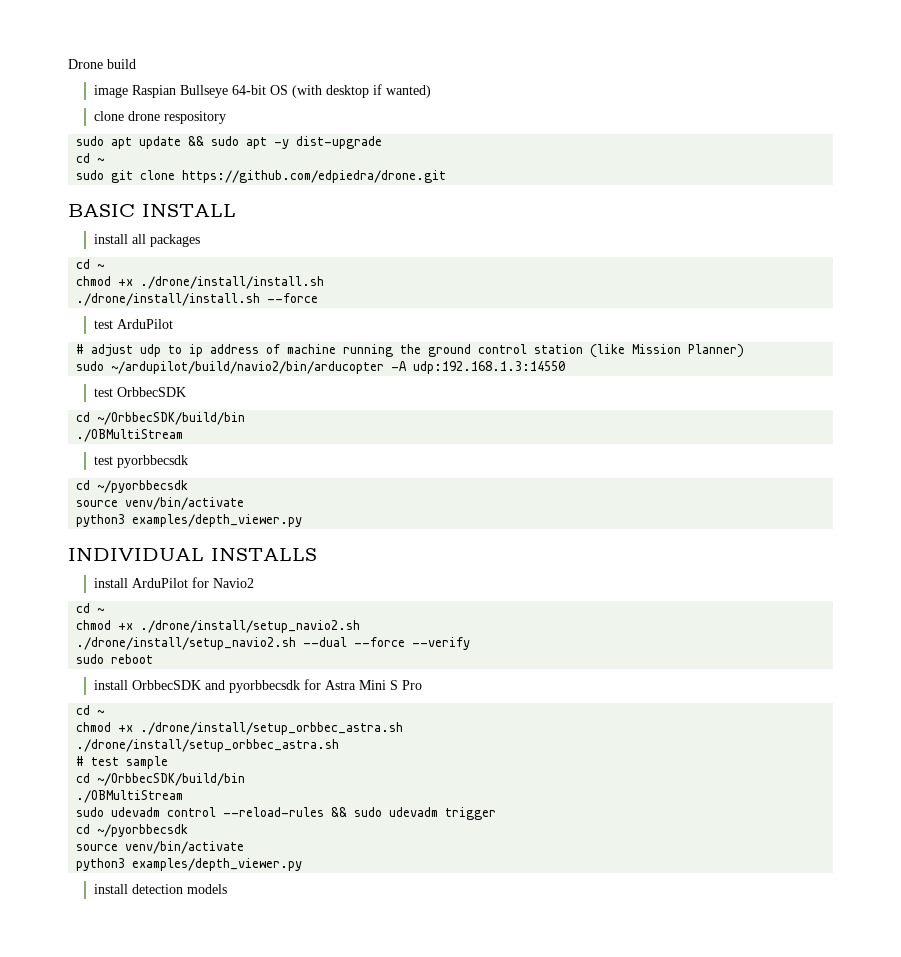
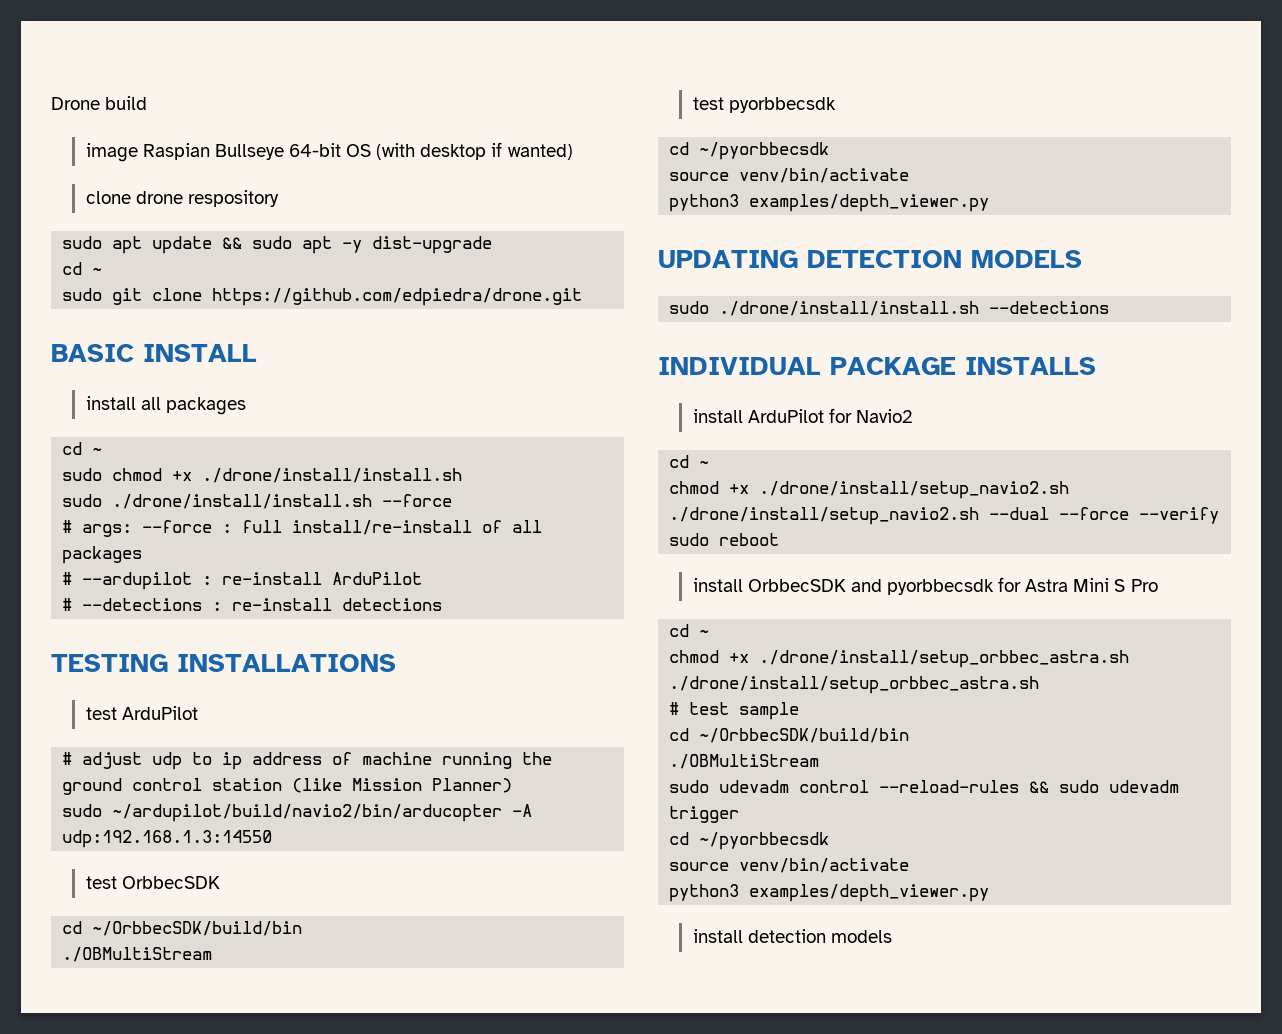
(105, 266) none -> [62,468,103,481] sudo
(325, 282) none -> [62,494,103,507] sudo
(319, 298) none -> [62,520,543,537] [62,546,143,564] [62,572,423,590] [62,598,443,611] [51,654,396,672] // # args: --force : full install/re-install of all packages // # --ardupilot : re-install ArduPilot // # --detections : re-install detections // TESTING INSTALLATIONS
(303, 520) none -> [658,250,1082,268] [669,301,1110,316] // UPDATING DETECTION MODELS // sudo ./drone/install/install.sh --detections
(204, 554) none -> [830,357,956,375] PACKAGE

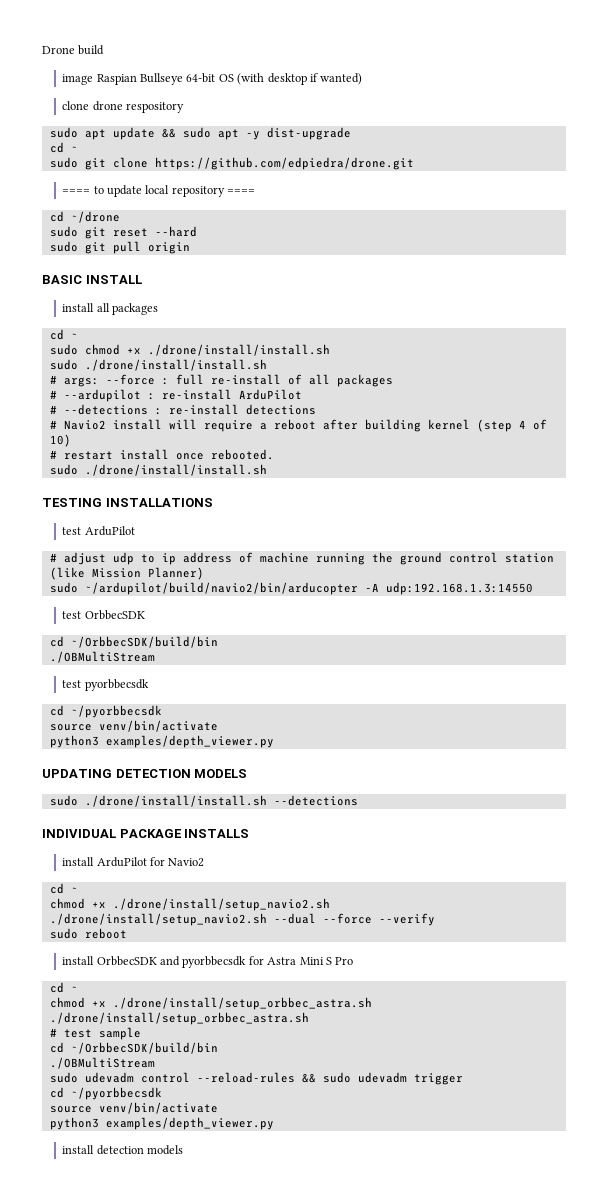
(583, 297) none -> [62,185,256,197] [49,211,120,223] [49,226,197,239] [49,241,190,254] // ==== to update local repository ==== // cd ~/drone // sudo git reset --hard // sudo git pull origin
[382,494,453,507] --force -> (267, 365) none
[292,520,473,535] install/re-install -> [210,374,281,385] re-install
(443, 604) none -> [49,419,547,432] [49,434,71,447] [49,449,274,460] [49,464,267,476] // # Navio2 install will require a reboot after building kernel (step 4 of 10) // # restart install once rebooted. // sudo ./drone/install/install.sh

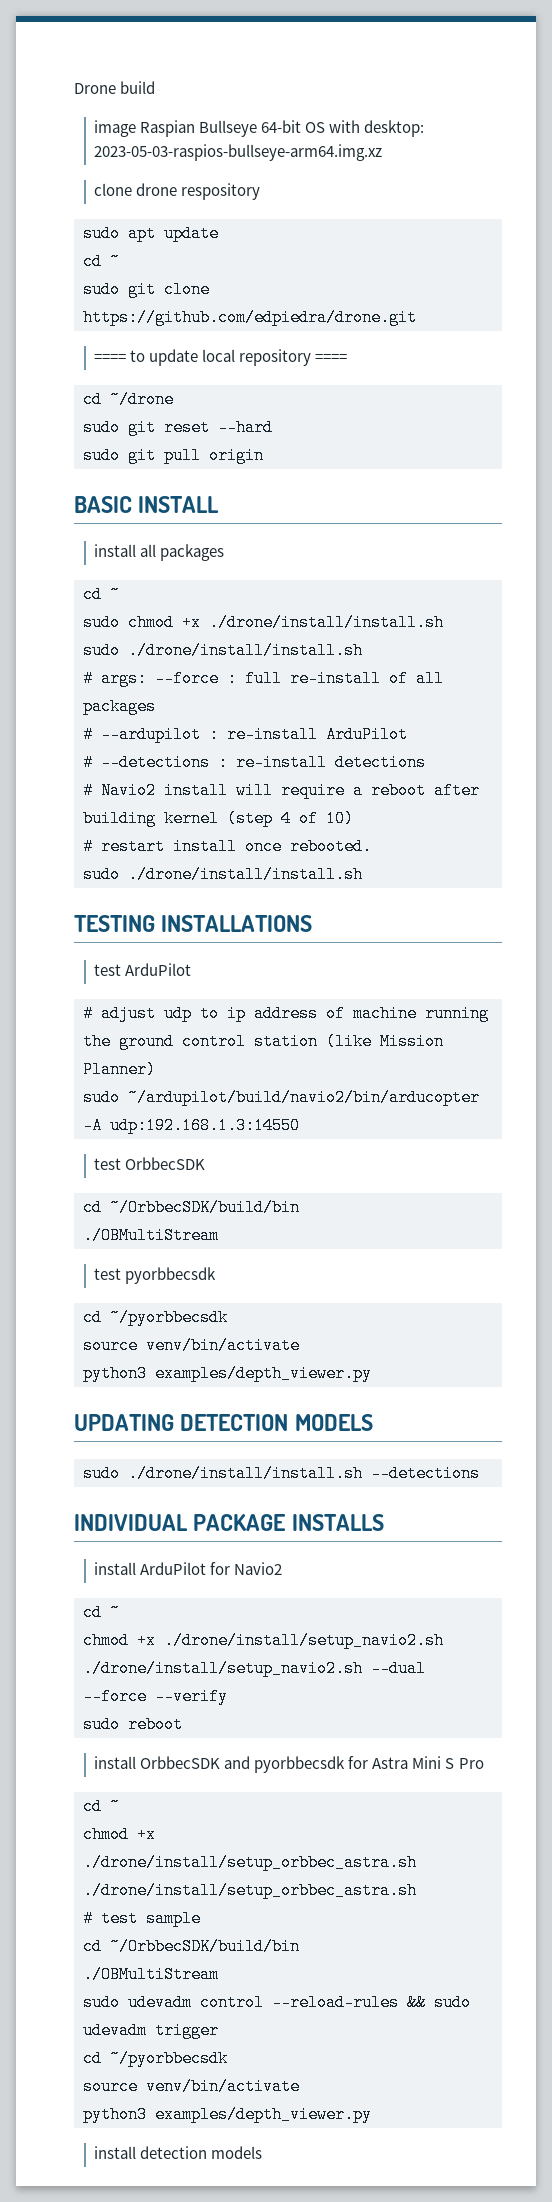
[237,73,363,85] (with desktop if wanted) -> [329,120,425,137] [94,144,383,161] with desktop: 2023-05-03-raspios-bullseye-arm64.img.xz
[161,127,351,140] && sudo apt -y dist-upgrade -> (219, 233) none

